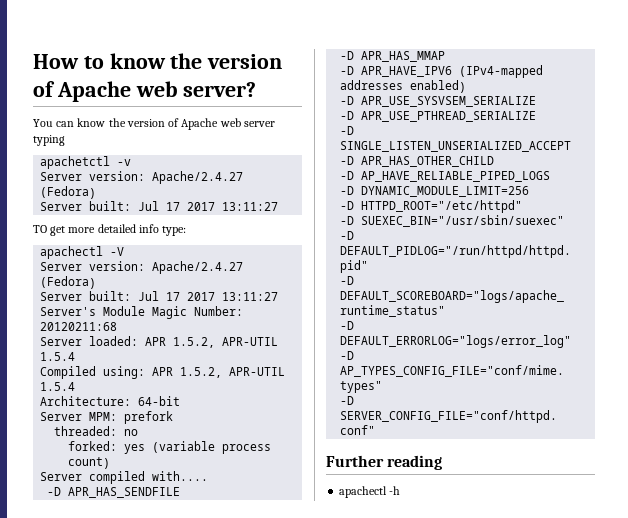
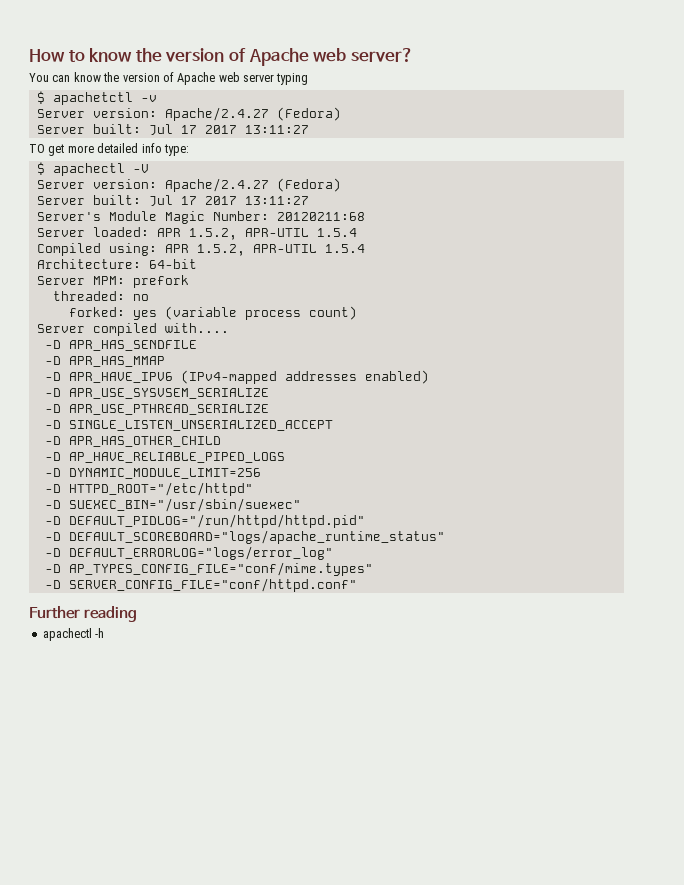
(65, 140) none -> [36,91,45,104] $
(187, 231) none -> [36,162,45,175] $

